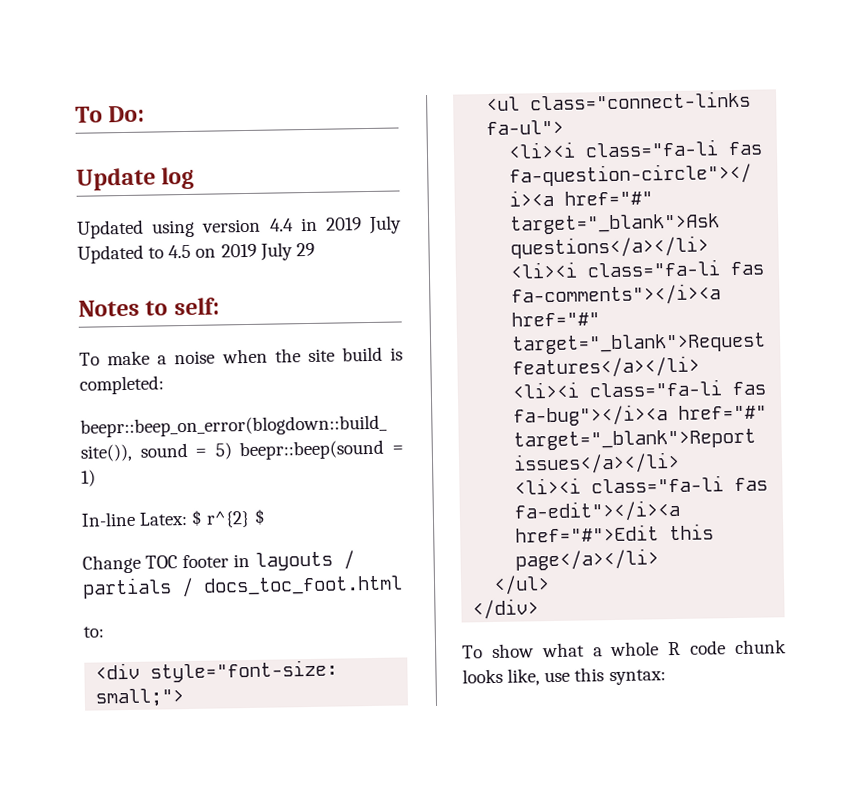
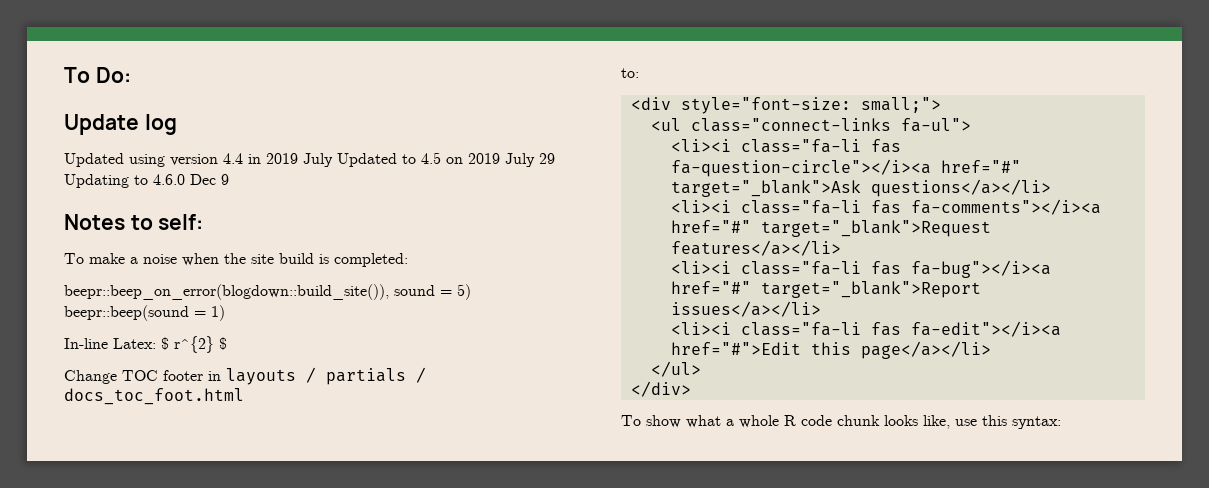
(315, 249) none -> [64,174,229,188] Updating to 4.6.0 Dec 9

